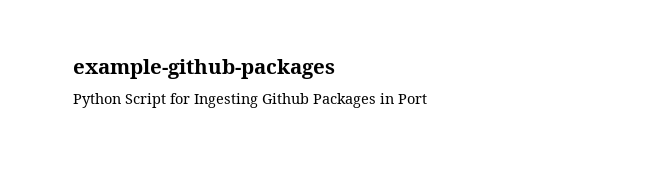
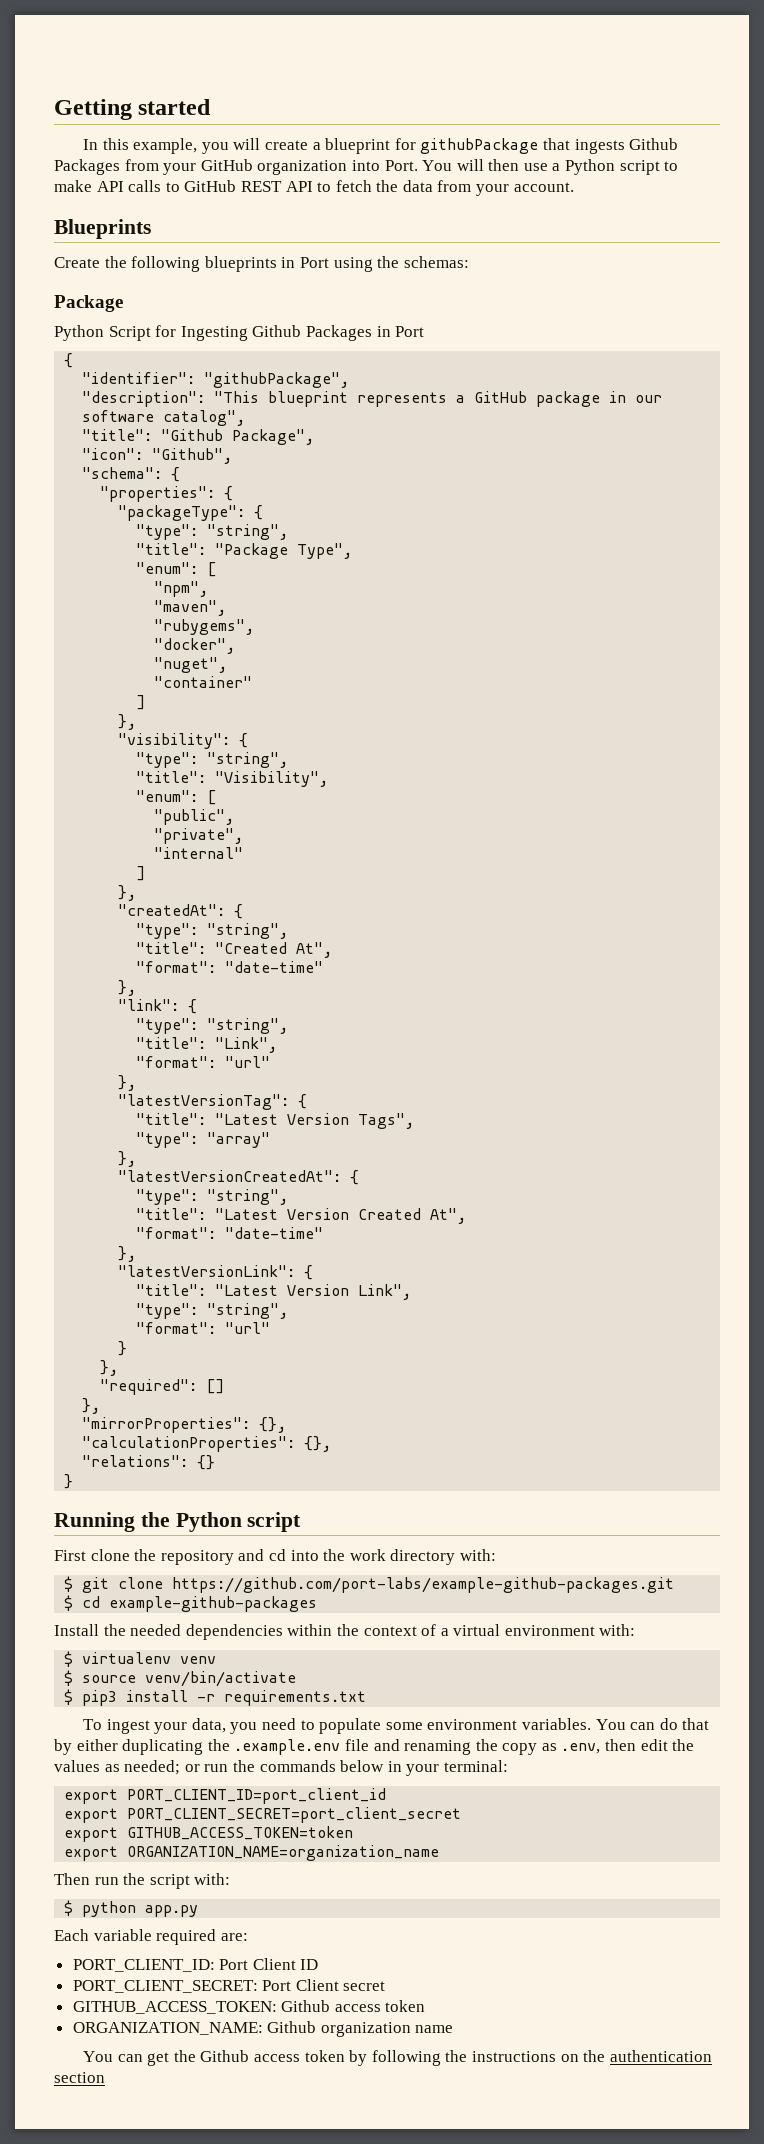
[73,59,335,79] example-github-packages -> [54,99,212,120] [83,138,679,154] [54,159,679,175] [54,180,574,196] [54,219,151,239] [54,256,469,272] [54,295,123,312] Getting started // In this example, you will create a blueprint for githubPackage that ingests Github Packages from your GitHub organization into Port. You will then use a Python script to make API calls to GitHub REST API to fetch the data from your account. // Blueprints // Create the following blueprints in Port using the schemas: // Package
(427, 99) none -> [64,353,74,368] [82,372,350,388] [82,391,663,407] [82,410,246,426] [82,429,315,445] [82,448,233,464] [82,467,181,482] [100,486,234,502] [118,505,264,521] [136,524,289,540] [136,543,353,559] [136,562,217,577] [154,581,209,597] [154,600,227,616] [154,619,255,635] [154,638,236,654] [154,657,228,673] [154,676,253,688] [136,695,146,710] [118,714,137,730] [118,733,249,749] [136,752,289,768] [136,771,329,787] [136,790,217,805] [154,809,235,825] [154,828,244,844] [154,847,244,859] [136,866,146,881] [118,885,137,901] [118,904,244,919] [136,923,289,939] [136,942,333,958] [136,961,324,973] [118,980,137,996] [118,999,198,1014] [136,1018,289,1034] [136,1037,278,1053] [136,1056,271,1068] [118,1075,137,1091] [118,1094,308,1110] [136,1113,415,1129] [136,1132,271,1148] [118,1151,137,1167] [118,1170,360,1185] [136,1189,289,1205] [136,1208,467,1224] [136,1227,324,1239] [118,1246,137,1262] [118,1265,314,1280] [136,1284,412,1300] [136,1303,289,1319] [136,1322,271,1334] [118,1341,128,1356] [100,1360,119,1376] [100,1379,225,1395] [82,1398,101,1414] [82,1417,287,1433] [82,1436,332,1452] [82,1455,216,1470] [64,1474,74,1489] [54,1512,302,1532] [54,1549,496,1565] [64,1576,675,1593] [64,1595,318,1612] [54,1624,636,1640] [64,1651,217,1667] [64,1670,297,1687] [64,1689,367,1706] [83,1718,710,1734] [54,1739,695,1755] [54,1760,508,1776] [64,1788,387,1804] [64,1807,462,1823] [64,1826,354,1842] [64,1845,440,1861] [54,1873,231,1889] [64,1900,199,1917] [54,1929,248,1945] [72,1958,319,1972] [72,1979,386,1993] [72,2000,426,2014] [72,2021,454,2037] [83,2050,712,2066] [54,2072,105,2083] // { // "identifier": "githubPackage", // "description": "This blueprint represents a GitHub package in our software catalog", // "title": "Github Package", // "icon": "Github", // "schema": { // "properties": { // "packageType": { // "type": "string", // "title": "Package Type", // "enum": [ // "npm", // "maven", // "rubygems", // "docker", // "nuget", // "container" // ] // }, // "visibility": { // "type": "string", // "title": "Visibility", // "enum": [ // "public", // "private", // "internal" // ] // }, // "createdAt": { // "type": "string", // "title": "Created At", // "format": "date-time" // }, // "link": { // "type": "string", // "title": "Link", // "format": "url" // }, // "latestVersionTag": { // "title": "Latest Version Tags", // "type": "array" // }, // "latestVersionCreatedAt": { // "type": "string", // "title": "Latest Version Created At", // "format": "date-time" // }, // "latestVersionLink": { // "title": "Latest Version Link", // "type": "string", // "format": "url" // } // }, // "required": [] // }, // "mirrorProperties": {}, // "calculationProperties": {}, // "relations": {} // } // Running the Python script // First clone the repository and cd into the work directory with: // $ git clone https://github.com/port-labs/example-github-packages.git // $ cd example-github-packages // Install the needed dependencies within the context of a virtual environment with: // $ virtualenv venv // $ source venv/bin/activate // $ pip3 install -r requirements.txt // To ingest your data, you need to populate some environment variables. You can do that by either duplicating the .example.env file and renaming the copy as .env, then edit the values as needed; or run the commands below in your terminal: // export PORT_CLIENT_ID=port_client_id // export PORT_CLIENT_SECRET=port_client_secret // export GITHUB_ACCESS_TOKEN=token // export ORGANIZATION_NAME=organization_name // Then run the script with: // $ python app.py // Each variable required are: // PORT_CLIENT_ID: Port Client ID // PORT_CLIENT_SECRET: Port Client secret // GITHUB_ACCESS_TOKEN: Github access token // ORGANIZATION_NAME: Github organization name // You can get the Github access token by following the instructions on the authentication section

